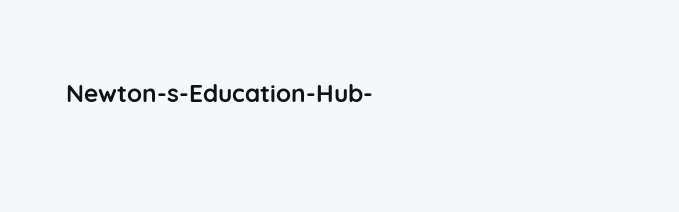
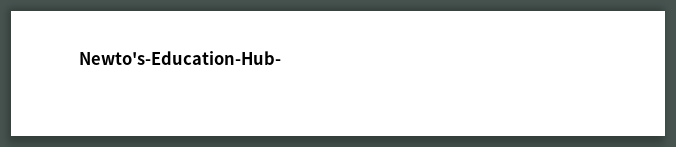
[66,84,373,102] Newton-s-Education-Hub- -> [79,51,281,65] Newto's-Education-Hub-

